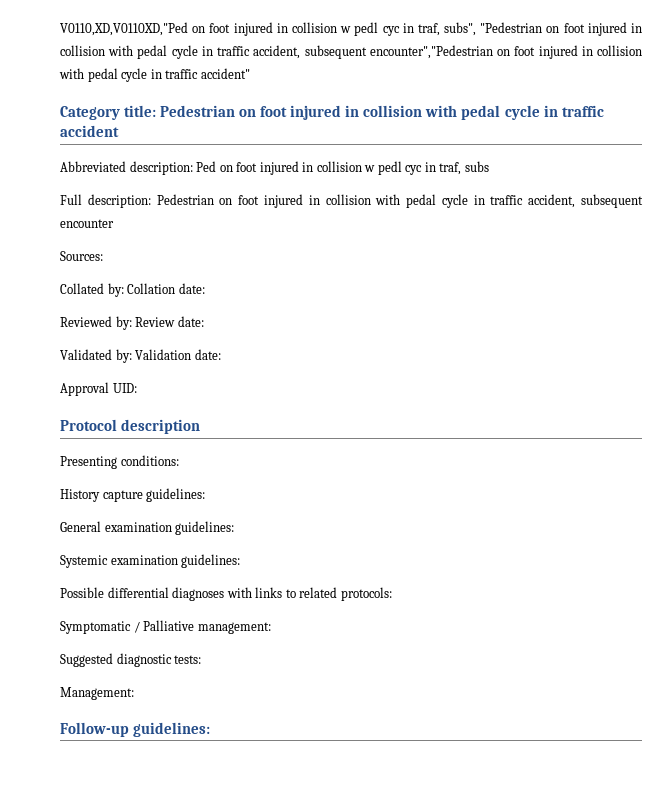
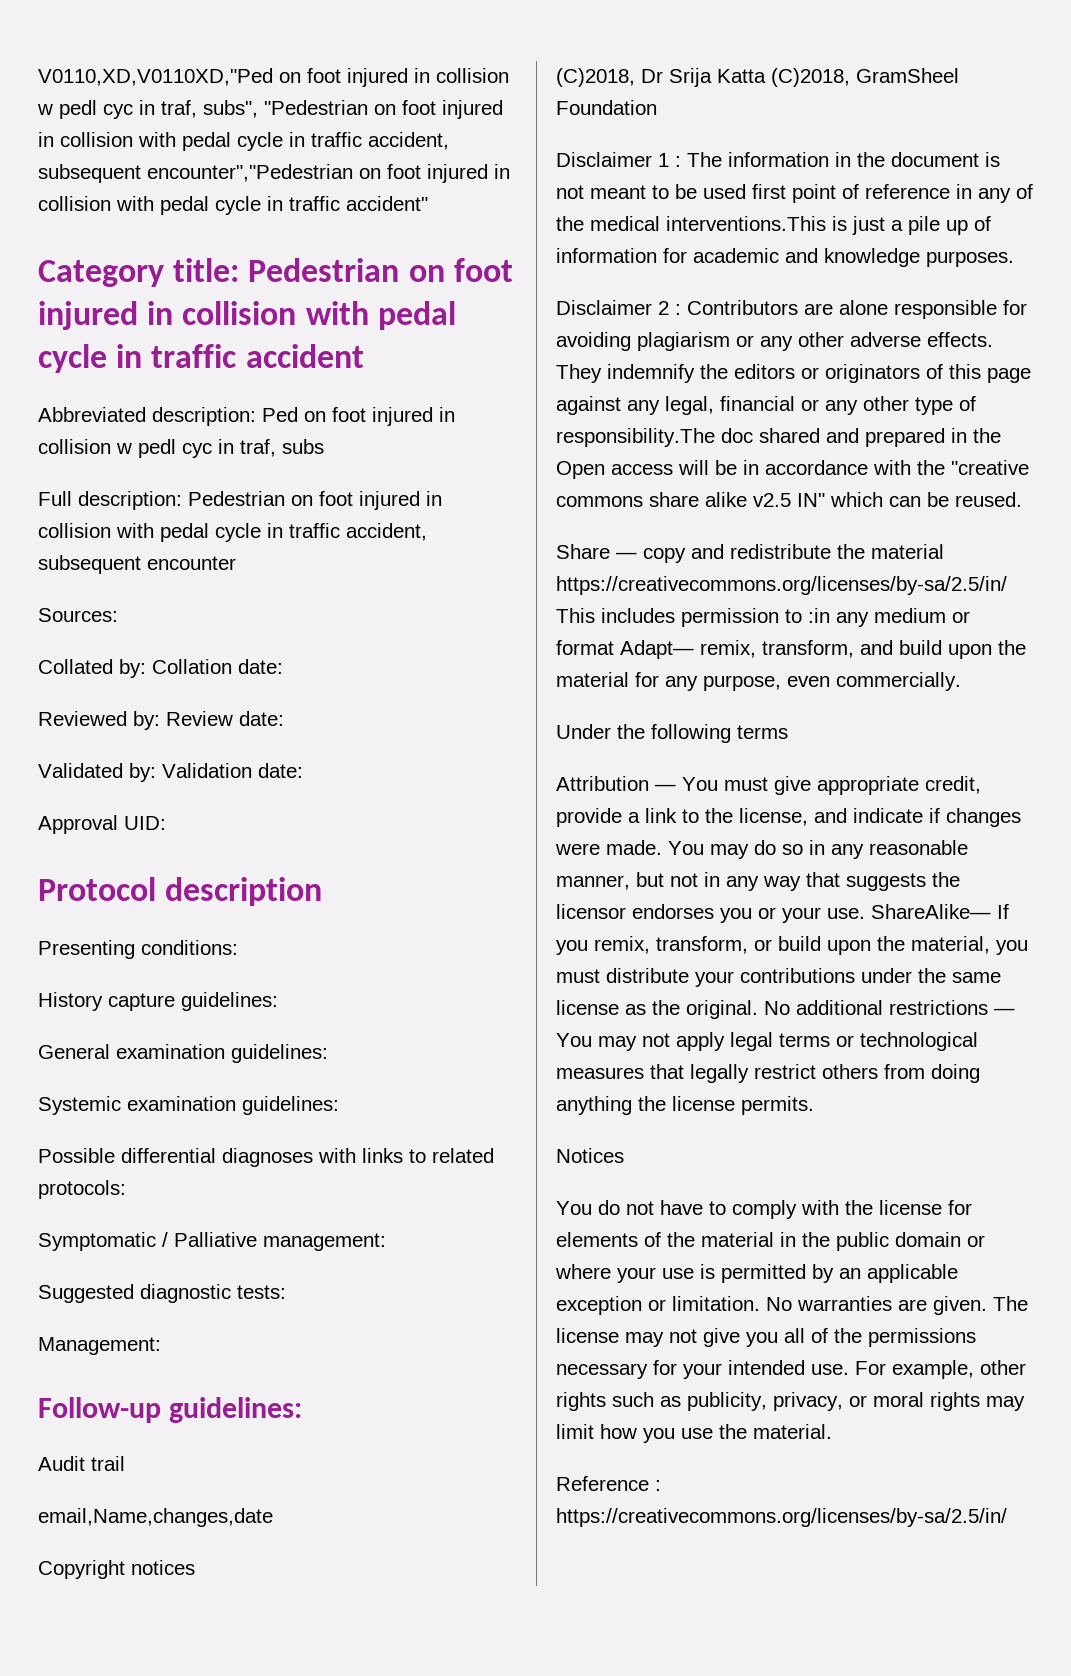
(210, 729) none -> [38,1456,125,1471] [38,1508,273,1527] [38,1560,195,1579] [556,68,959,87] [556,100,657,115] [556,152,1000,167] [556,184,1033,203] [556,216,991,235] [556,248,1014,267] [556,300,1027,319] [556,332,993,351] [556,364,1031,383] [556,396,976,415] [556,428,1001,447] [556,460,1029,479] [556,492,1022,507] [556,544,944,563] [556,576,1007,595] [556,608,970,627] [556,640,1026,659] [556,672,961,691] [556,724,788,743] [556,776,981,795] [556,808,1021,827] [555,840,968,859] [556,872,960,891] [556,904,1009,923] [556,936,1028,955] [556,968,1001,987] [556,1000,1015,1019] [556,1032,978,1051] [556,1064,980,1083] [556,1096,814,1115] [556,1148,624,1163] [556,1200,972,1219] [556,1232,985,1251] [555,1264,958,1283] [556,1296,1028,1315] [556,1328,976,1347] [556,1360,1026,1379] [556,1392,1025,1411] [556,1424,832,1443] [556,1476,661,1491] [556,1508,1007,1527] // Audit trail // email,Name,changes,date // Copyright notices // (C)2018, Dr Srija Katta (C)2018, GramSheel Foundation // Disclaimer 1 : The information in the document is not meant to be used first point of reference in any of the medical interventions.This is just a pile up of information for academic and knowledge purposes. // Disclaimer 2 : Contributors are alone responsible for avoiding plagiarism or any other adverse effects. They indemnify the editors or originators of this page against any legal, financial or any other type of responsibility.The doc shared and prepared in the Open access will be in accordance with the "creative commons share alike v2.5 IN" which can be reused. // Share — copy and redistribute the material https://creativecommons.org/licenses/by-sa/2.5/in/ This includes permission to :in any medium or format Adapt— remix, transform, and build upon the material for any purpose, even commercially. // Under the following terms // Attribution — You must give appropriate credit, provide a link to the license, and indicate if changes were made. You may do so in any reasonable manner, but not in any way that suggests the licensor endorses you or your use. ShareAlike— If you remix, transform, or build upon the material, you must distribute your contributions under the same license as the original. No additional restrictions — You may not apply legal terms or technological measures that legally restrict others from doing anything the license permits. // Notices // You do not have to comply with the license for elements of the material in the public domain or where your use is permitted by an applicable exception or limitation. No warranties are given. The license may not give you all of the permissions necessary for your intended use. For example, other rights such as publicity, privacy, or moral rights may limit how you use the material. // Reference : https://creativecommons.org/licenses/by-sa/2.5/in/

